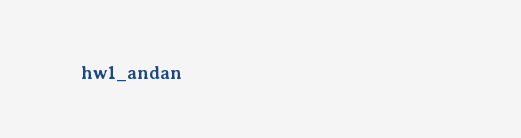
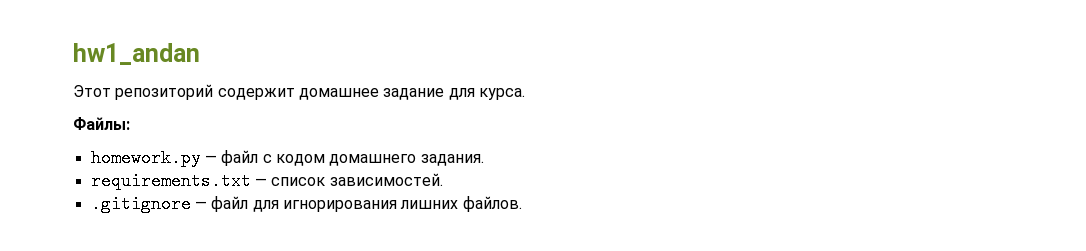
(182, 74) none -> [73,84,525,100] [73,117,130,130] [90,149,484,167] [90,172,443,190] [90,195,522,213] // Этот репозиторий содержит домашнее задание для курса. // Файлы: // homework.py — файл с кодом домашнего задания. // requirements.txt — список зависимостей. // .gitignore — файл для игнорирования лишних файлов.

